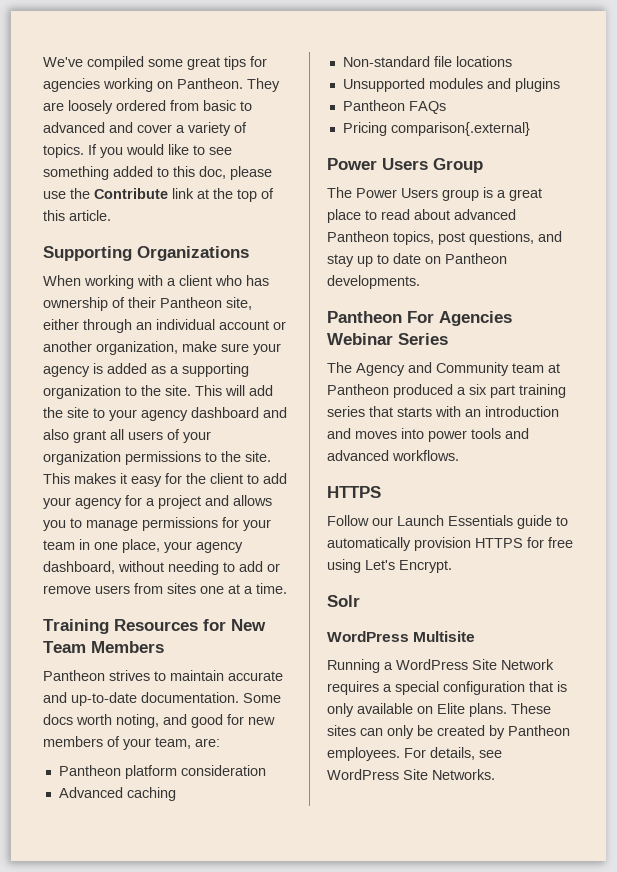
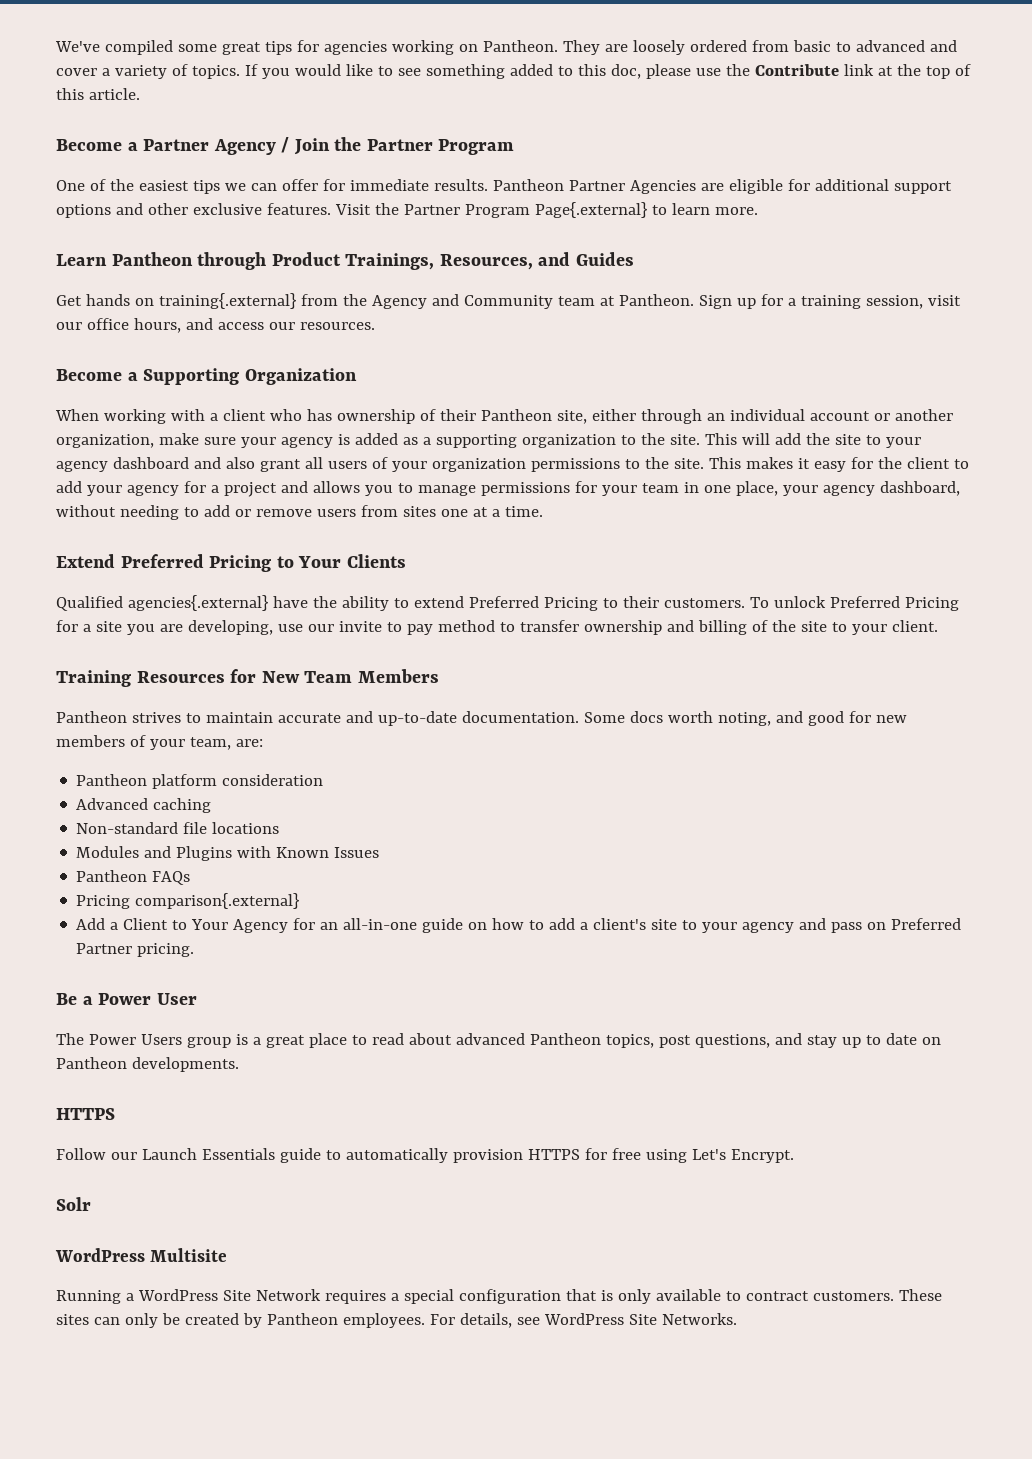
[43,246,249,261] Supporting Organizations -> [56,137,515,155] [56,179,952,194] [56,202,758,218] [56,252,634,270] [56,293,961,309] [56,318,375,333] [56,368,357,385] Become a Partner Agency / Join the Partner Program // One of the easiest tips we can offer for immediate results. Pantheon Partner Agencies are eligible for additional support options and other exclusive features. Visit the Partner Program Page{.external} to learn more. // Learn Pantheon through Product Trainings, Resources, and Guides // Get hands on training{.external} from the Agency and Community team at Pantheon. Sign up for a training session, visit our office hours, and access our resources. // Become a Supporting Organization
(287, 588) none -> [56,554,406,572] [56,595,959,611] [56,620,938,635] // Extend Preferred Pricing to Your Clients // Qualified agencies{.external} have the ability to extend Preferred Pricing to their customers. To unlock Preferred Pricing for a site you are developing, use our invite to pay method to transfer ownership and billing of the site to your client.
[342,78,560,92] [342,100,446,114] [342,122,530,136] [327,158,483,173] Unsupported modules and plugins // Pantheon FAQs // Pricing comparison{.external} // Power Users Group -> [76,846,380,861] [76,870,191,885] [76,893,300,909] [76,918,962,933] [76,943,195,957] [56,993,197,1005] Modules and Plugins with Known Issues // Pantheon FAQs // Pricing comparison{.external} // Add a Client to Your Agency for an all-in-one guide on how to add a client's site to your agency and pass on Preferred Partner pricing. // Be a Power User
[327,311,512,326] [327,333,448,345] [327,362,560,376] [327,384,566,398] [327,406,559,417] [327,428,529,442] [327,450,459,461] // Pantheon For Agencies Webinar Series // The Agency and Community team at Pantheon produced a six part training series that starts with an introduction and moves into power tools and advanced workflows. -> (239, 1064) none
[417,703,507,717] on Elite plans. -> [725,1291,894,1301] to contract customers.

